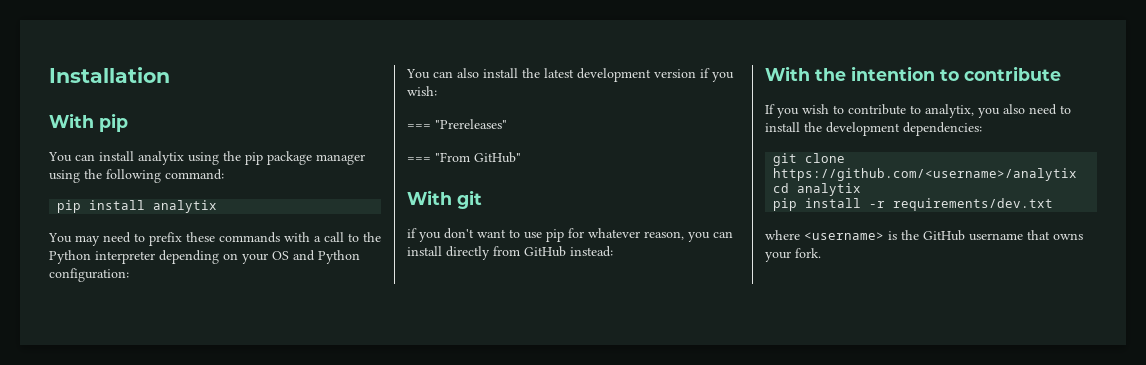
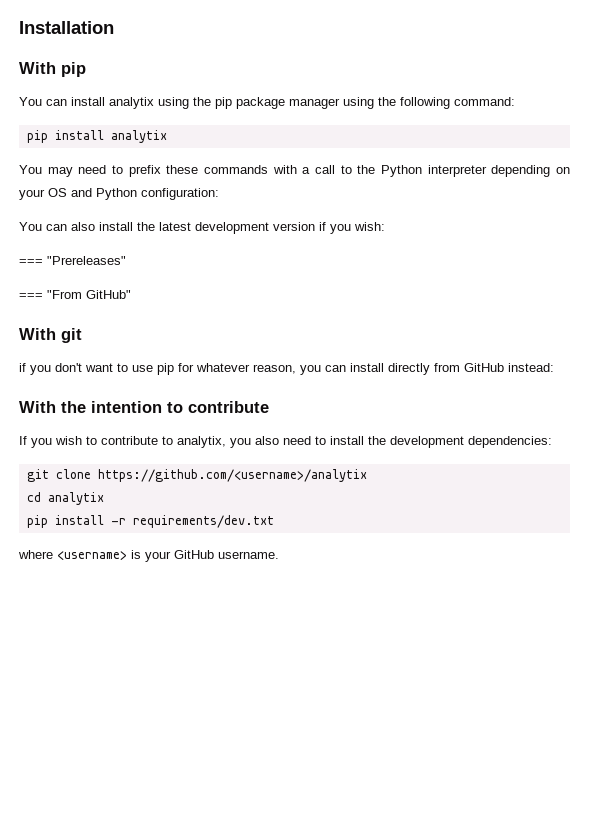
[901,230,1083,241] [765,248,821,262] the GitHub username that owns your fork. -> [145,550,279,562] your GitHub username.

